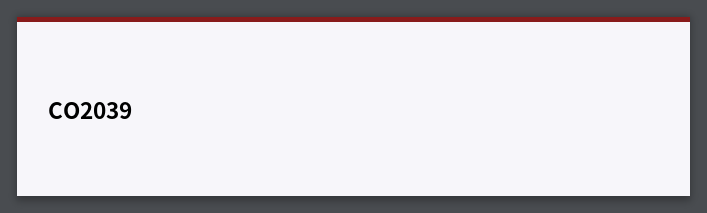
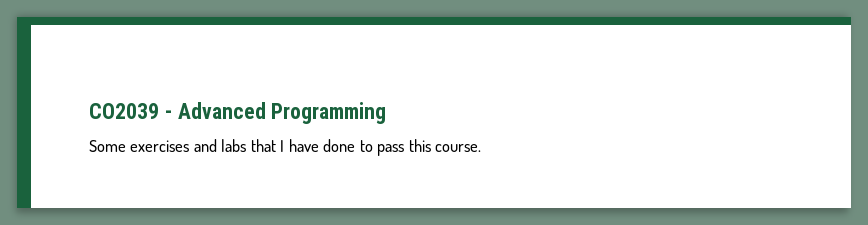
(132, 110) none -> [164,102,387,124] [89,139,482,156] - Advanced Programming // Some exercises and labs that I have done to pass this course.

